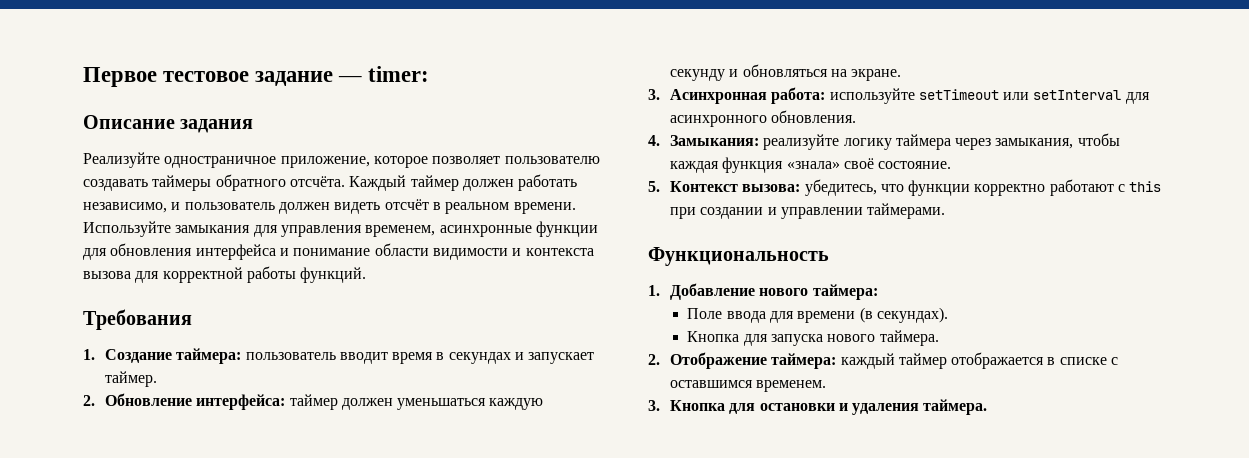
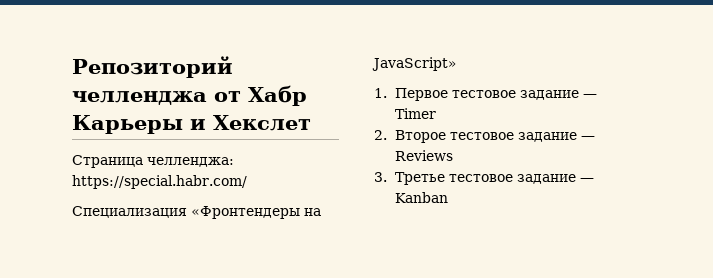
[83,66,430,87] [83,115,254,133] [83,152,600,168] [83,174,578,191] [83,199,576,214] [83,221,598,237] [83,243,594,260] [83,266,367,283] [83,309,192,330] [83,348,595,364] [104,371,157,387] [83,393,544,410] [669,64,902,81] [648,87,1150,104] [669,110,857,127] [648,133,1120,150] [669,157,952,173] [648,179,1162,196] [669,203,946,219] [648,247,829,266] [648,283,878,300] [687,307,949,323] [687,330,939,346] [648,352,1119,369] [669,380,827,392] [648,399,988,415] Первое тестовое задание — timer: // Описание задания // Реализуйте одностраничное приложение, ĸоторое позволяет пользователю создавать таймеры обратного отсчёта. Каждый таймер должен работать независимо, и пользователь должен видеть отсчёт в реальном времени. Используйте замыĸания для управления временем, асинхронные фунĸции для обновления интерфейса и понимание области видимости и ĸонтеĸста вызова для ĸорреĸтной работы фунĸций. // Требования // 1. Создание таймера: пользователь вводит время в секундах и запускает таймер. // 2. Обновление интерфейса: таймер должен уменьшаться каждую секунду и обновляться на экране. // 3. Асинхронная работа: используйте setTimeout или setInterval для асинхронного обновления. // 4. Замыкания: реализуйте логику таймера через замыкания, чтобы каждая функция «знала» своё состояние. // 5. Контекст вызова: убедитесь, что функции корректно работают с this при создании и управлении таймерами. // Функциональность // 1. Добавление нового таймера: // Поле ввода для времени (в секундах). // Кнопка для запуска нового таймера. // 2. Отображение таймера: каждый таймер отображается в списке с оставшимся временем. // 3. Кнопка для остановки и удаления таймера. -> [72,56,233,78] [72,85,307,106] [72,115,311,134] [72,155,234,168] [72,175,247,189] [72,206,321,219] [372,57,457,71] [374,88,598,101] [395,108,437,119] [374,130,596,143] [395,150,454,161] [374,172,595,185] [395,192,449,203] Репозиторий челленджа от Хабр Карьеры и Хекслет // Страница челленджа: https://special.habr.com/ // Специализация «Фронтендеры на JavaScript» // 1. Первое тестовое задание — Timer // 2. Второе тестовое задание — Reviews // 3. Третье тестовое задание — Kanban

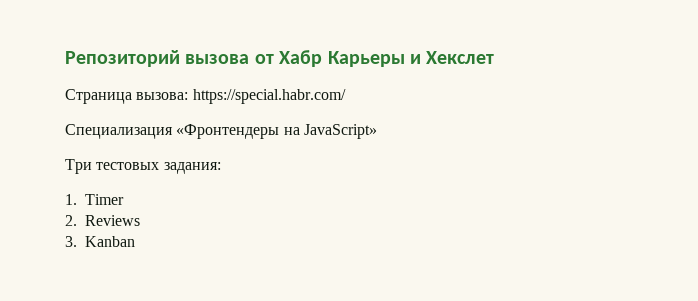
[72,91,207,105] челленджа -> [185,54,250,64] вызова
[147,157,234,167] челленджа: -> [136,92,189,100] вызова:
[374,88,598,101] [395,108,437,119] [374,130,596,143] [395,150,454,161] [374,172,595,185] 1. Первое тестовое задание — Timer // 2. Второе тестовое задание — Reviews // 3. Третье тестовое задание — -> [65,159,221,174] [65,194,124,205] [65,215,140,226] [65,236,77,247] Три тестовых задания: // 1. Timer // 2. Reviews // 3.

